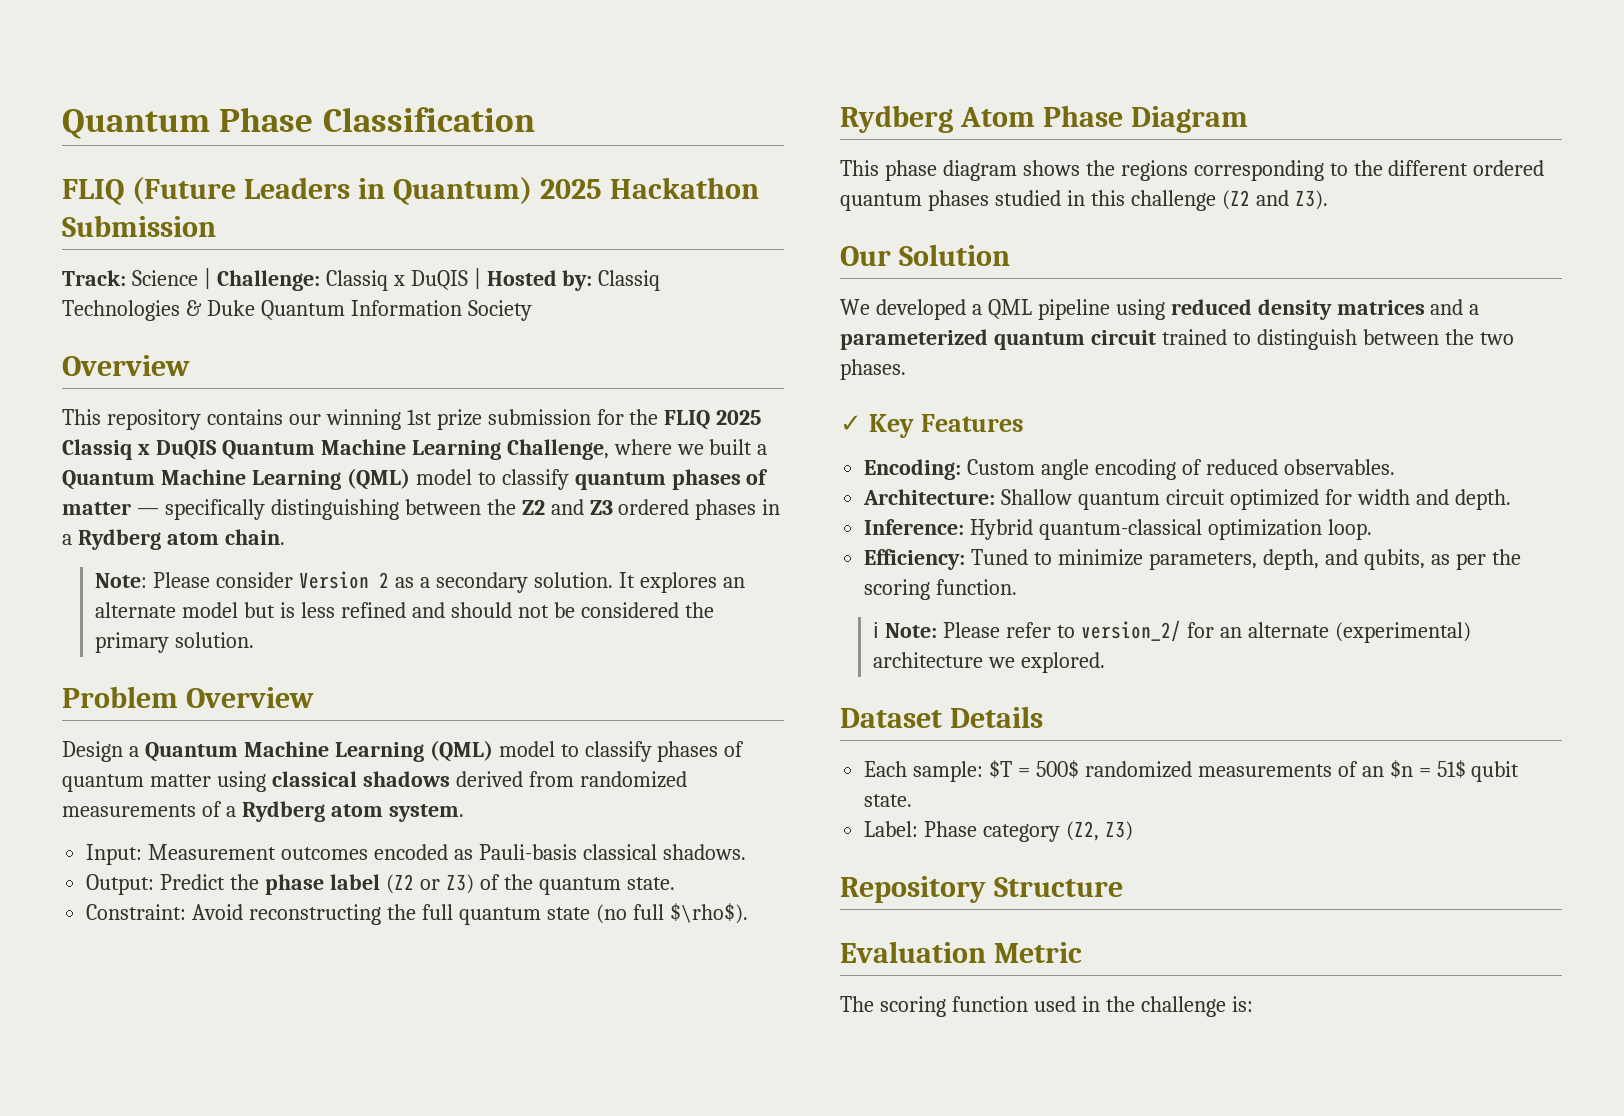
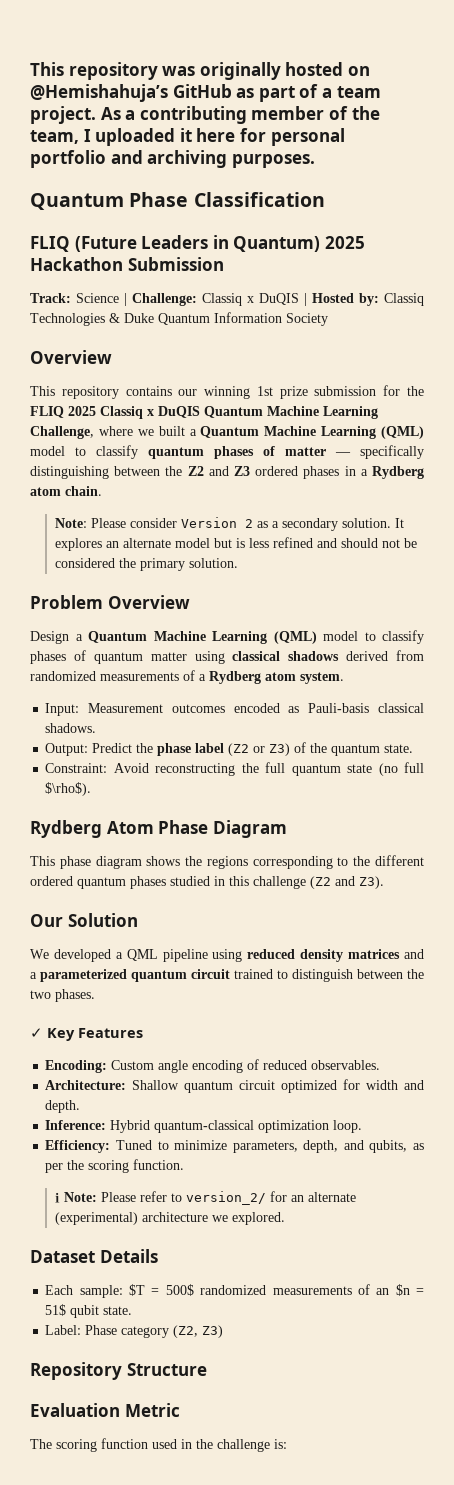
(62, 124) none -> [30,62,370,80] [30,84,381,102] [30,106,380,124] [30,128,345,146] [30,150,315,168] This repository was originally hosted on @Hemishahuja’s GitHub as part of a team project. As a contributing member of the team, I uploaded it here for personal portfolio and archiving purposes. //

